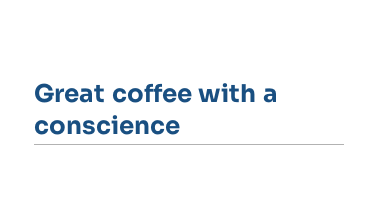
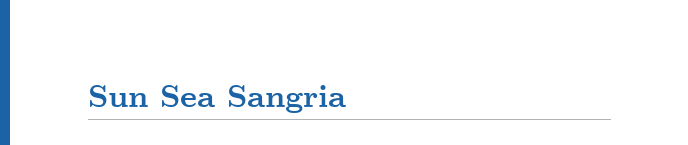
[34,83,278,103] [34,115,180,135] Great coffee with a conscience -> [88,85,346,113] Sun Sea Sangria

